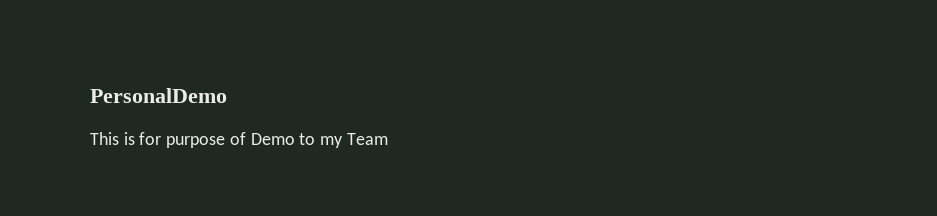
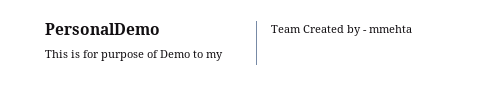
(388, 139) none -> [303,25,412,36] Created by - mmehta

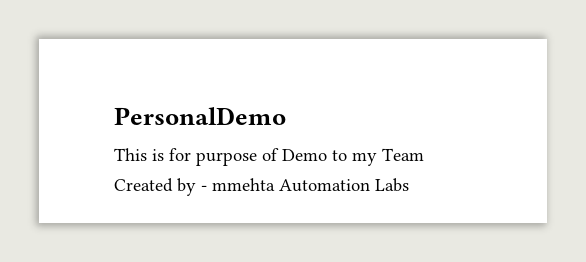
(301, 29) none -> (424, 154) //
(412, 29) none -> [279,178,409,192] Automation Labs

